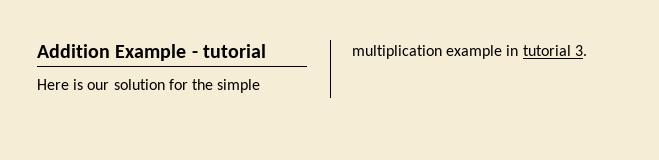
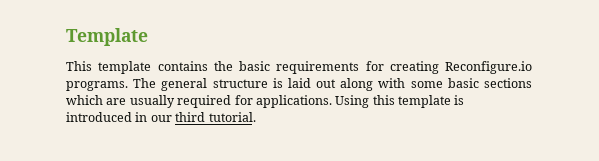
[37,44,266,61] [37,79,261,93] [352,45,587,59] Addition Example - tutorial // Here is our solution for the simple multiplication example in tutorial 3. -> [66,28,148,46] [66,61,532,74] [66,78,532,91] [66,95,465,108] [66,112,256,122] Template // This template contains the basic requirements for creating Reconfigure.io programs. The general structure is laid out along with some basic sections which are usually required for applications. Using this template is introduced in our third tutorial.

